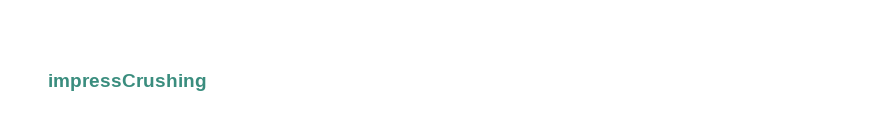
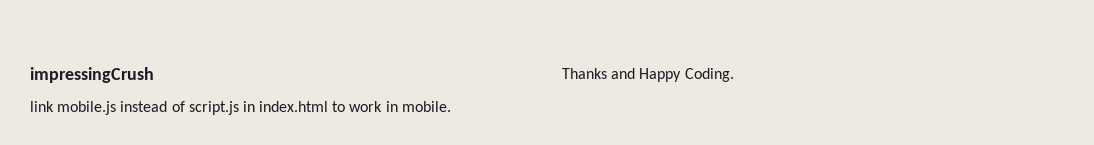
[48,74,207,91] impressCrushing -> [30,67,154,83] [30,101,451,115] [562,68,734,82] impressingCrush // link mobile.js instead of script.js in index.html to work in mobile. // Thanks and Happy Coding.

